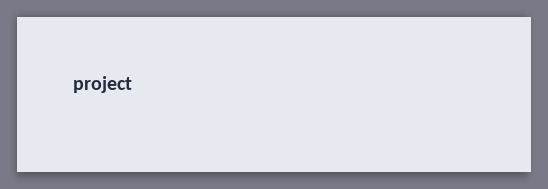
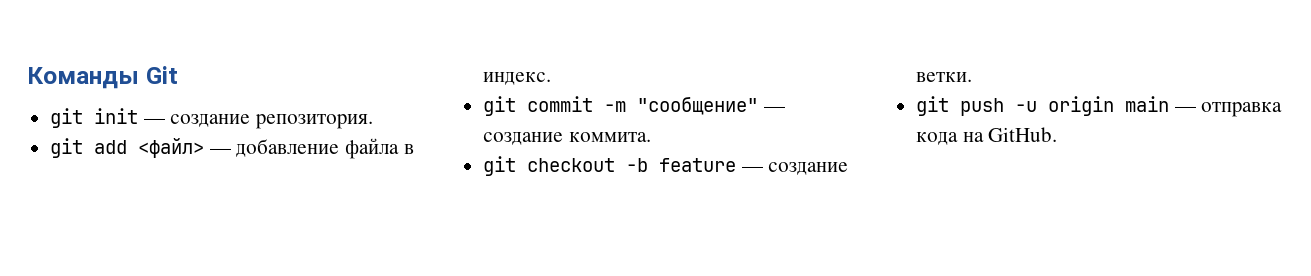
[73,76,132,93] project -> [27,66,178,89] [50,108,374,129] [50,138,414,159] [483,72,552,85] [483,96,785,116] [483,132,651,145] [483,156,849,176] [916,72,973,82] [916,96,1283,117] [916,127,1058,145] Команды Git // git init — создание репозитория. // git add <файл> — добавление файла в индекс. // git commit -m "сообщение" — создание коммита. // git checkout -b feature — создание ветки. // git push -u origin main — отправка кода на GitHub.

